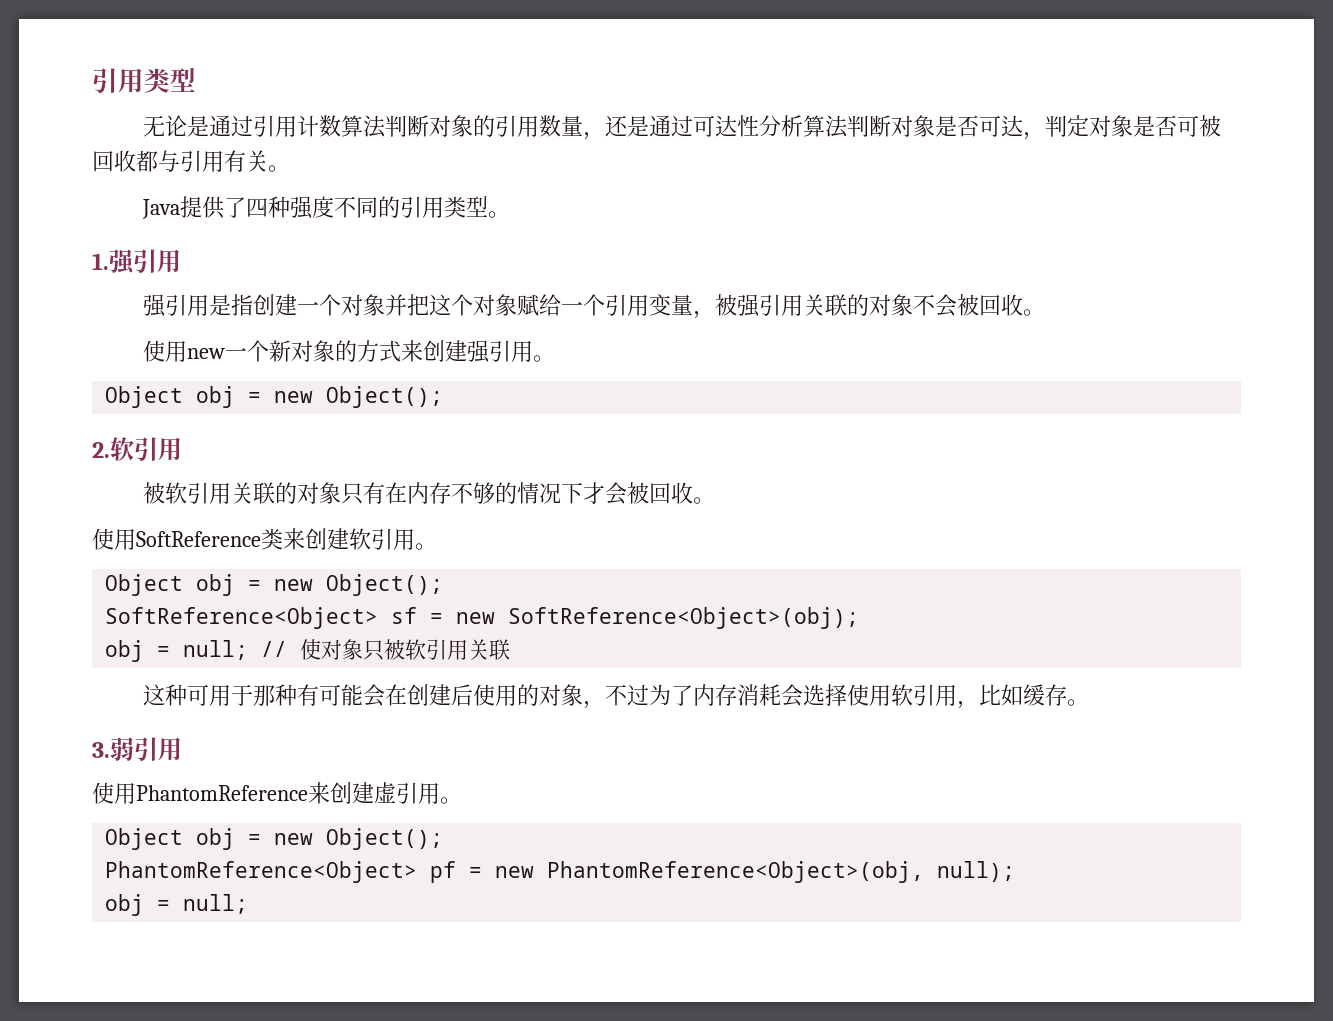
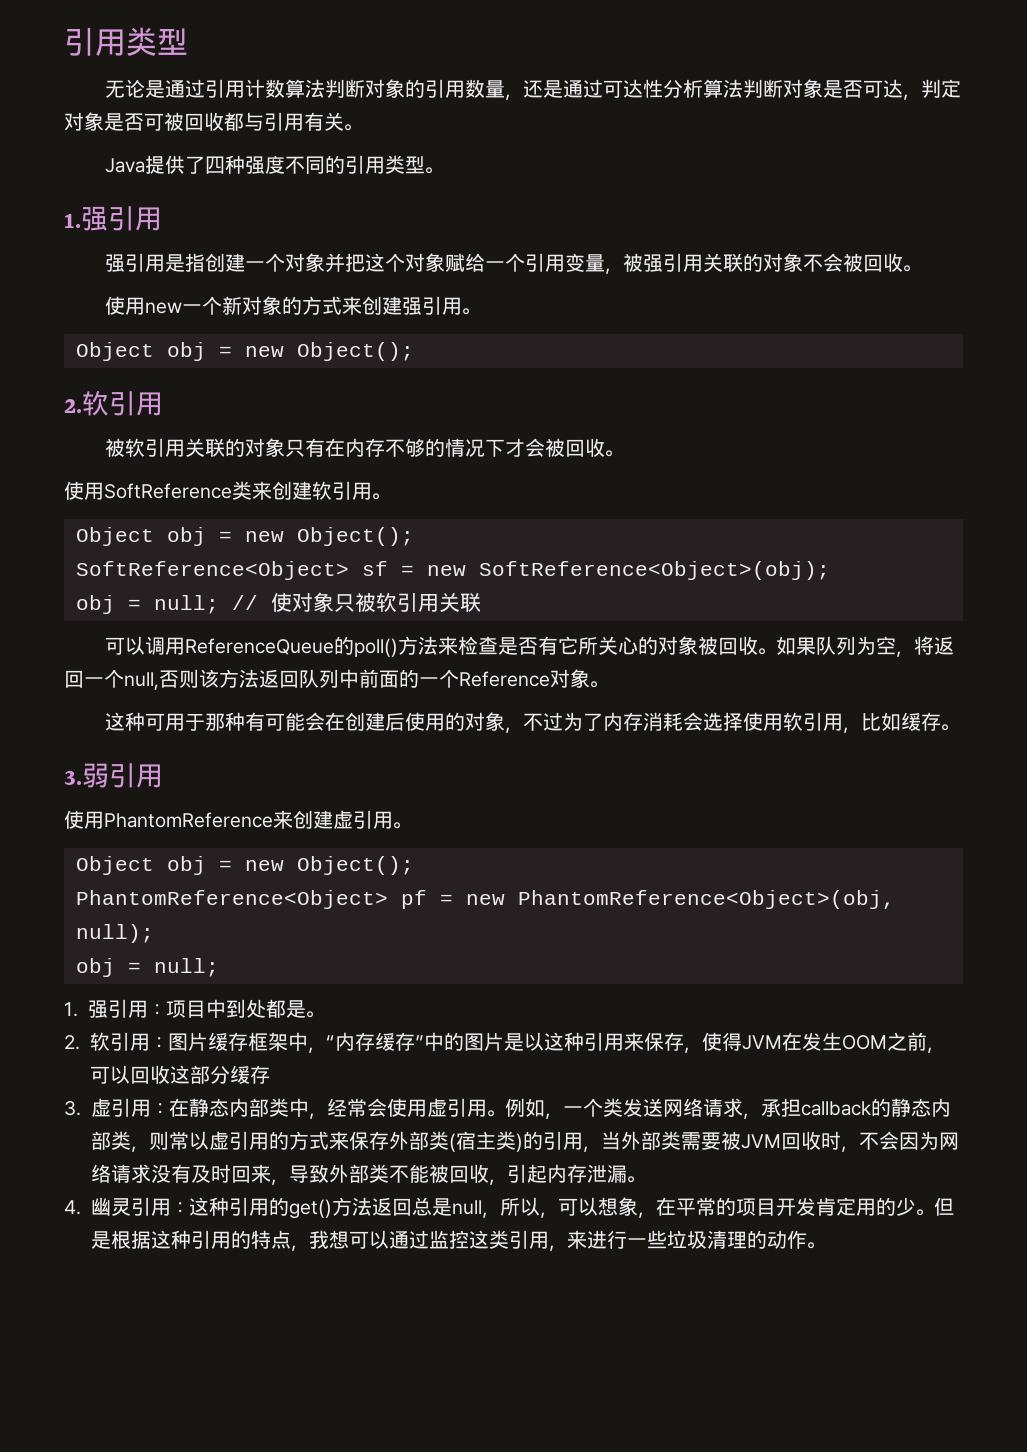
(511, 649) none -> [105,636,955,657] [64,669,608,690] // 可以调用ReferenceQueue的poll()方法来检查是否有它所关心的对象被回收。如果队列为空，将返回一个null,否则该方法返回队列中前面的一个Reference对象。
(249, 904) none -> [64,999,324,1018] [64,1032,945,1053] [89,1065,270,1084] [64,1098,951,1119] [90,1131,959,1152] [90,1164,645,1185] [64,1197,954,1219] [90,1230,825,1251] // 1.强引用：项目中到处都是。 // 2.软引用：图片缓存框架中，“内存缓存”中的图片是以这种引用来保存，使得JVM在发生OOM之前，可以回收这部分缓存 // 3.虚引用：在静态内部类中，经常会使用虚引用。例如，一个类发送网络请求，承担callback的静态内部类，则常以虚引用的方式来保存外部类(宿主类)的引用，当外部类需要被JVM回收时，不会因为网络请求没有及时回来，导致外部类不能被回收，引起内存泄漏。 // 4.幽灵引用：这种引用的get()方法返回总是null，所以，可以想象，在平常的项目开发肯定用的少。但是根据这种引用的特点，我想可以通过监控这类引用，来进行一些垃圾清理的动作。

